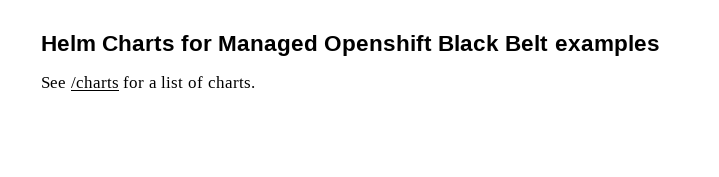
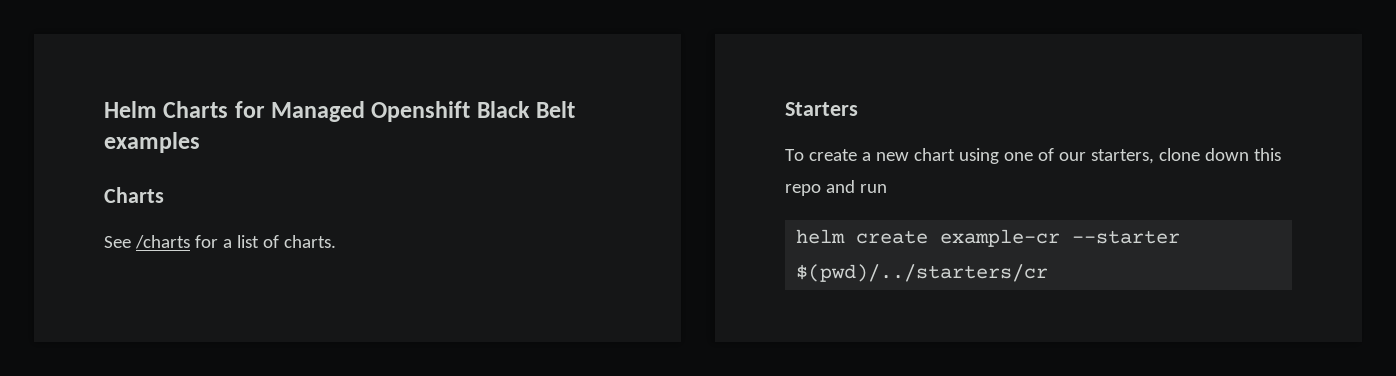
(660, 45) none -> [104,187,164,203] // Charts
(255, 82) none -> [785,102,858,116] [785,148,1281,164] [785,180,887,196] [796,229,1181,247] [796,264,1049,282] // Starters // To create a new chart using one of our starters, clone down this repo and run // helm create example-cr --starter $(pwd)/../starters/cr

